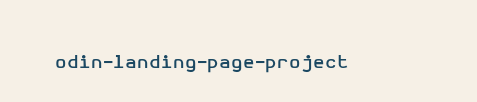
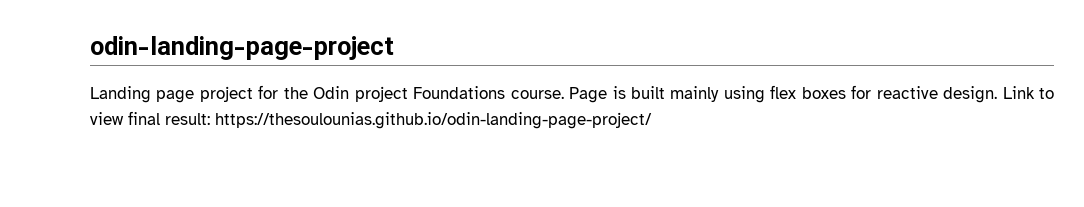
(349, 64) none -> [90,85,1055,103] [90,111,652,129] // Landing page project for the Odin project Foundations course. Page is built mainly using flex boxes for reactive design. Link to view final result: https://thesoulounias.github.io/odin-landing-page-project/

